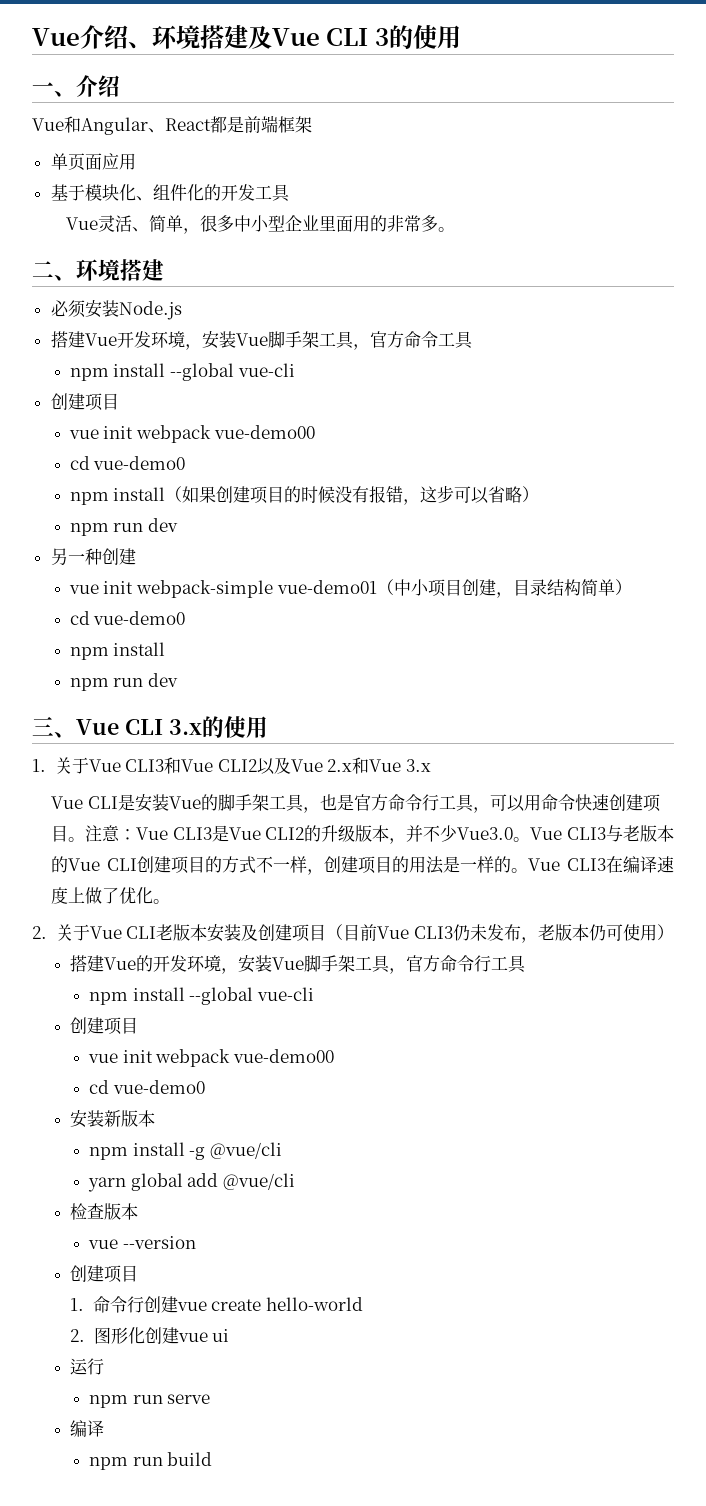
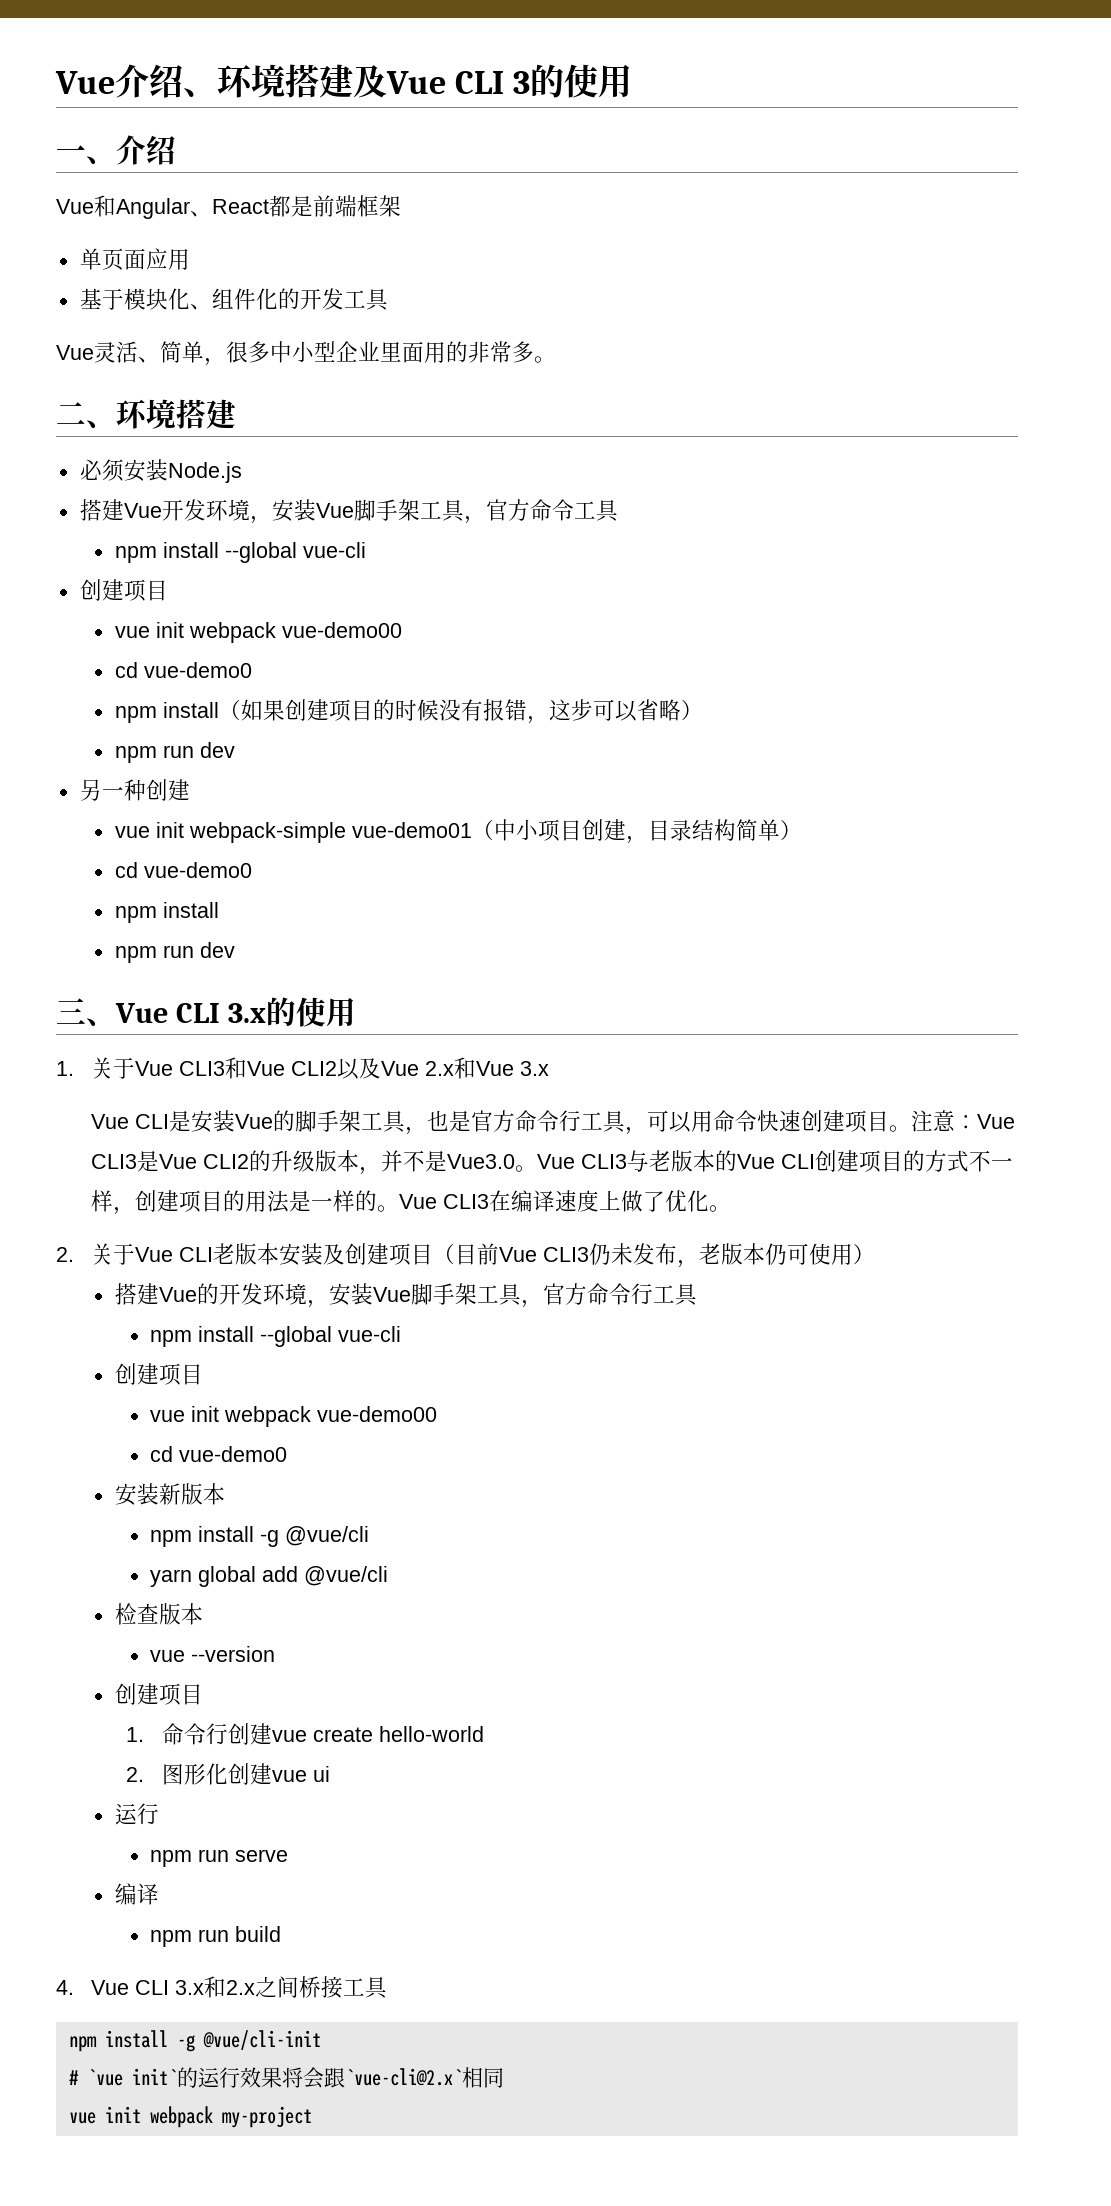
[440,825,458,842] 少 -> [425,1150,448,1172] 是
(213, 1459) none -> [56,1976,389,1999] [68,2030,321,2052] [68,2067,504,2089] [68,2106,312,2128] // 4. Vue CLI 3.x和2.x之间桥接工具 // npm install -g @vue/cli-init // # `vue init`的运行效果将会跟`vue-cli@2.x`相同 // vue init webpack my-project

